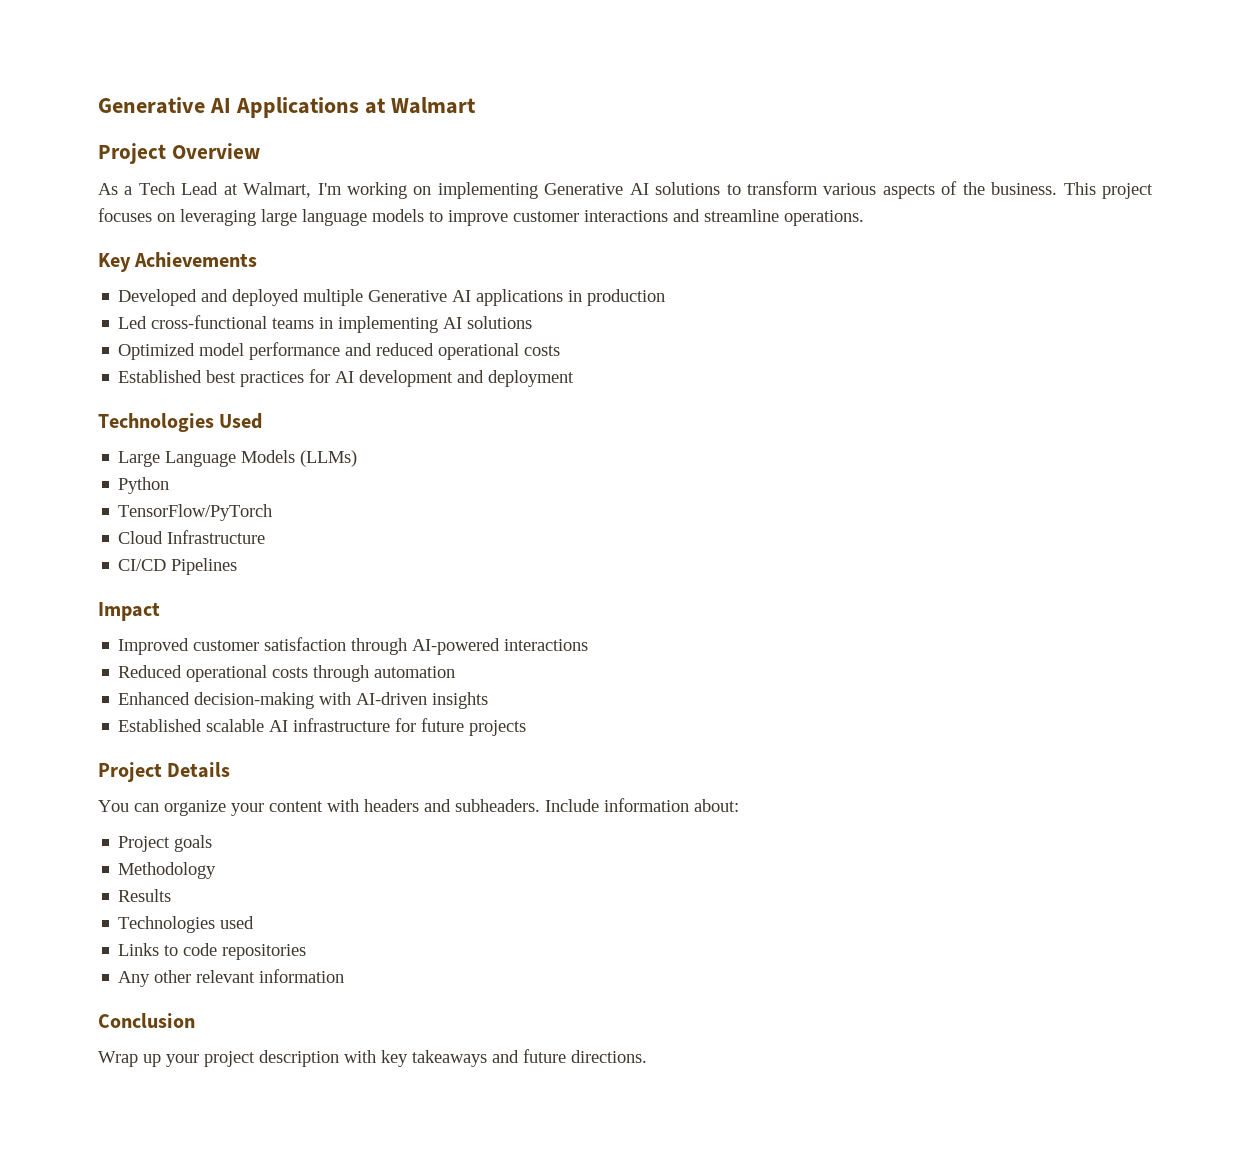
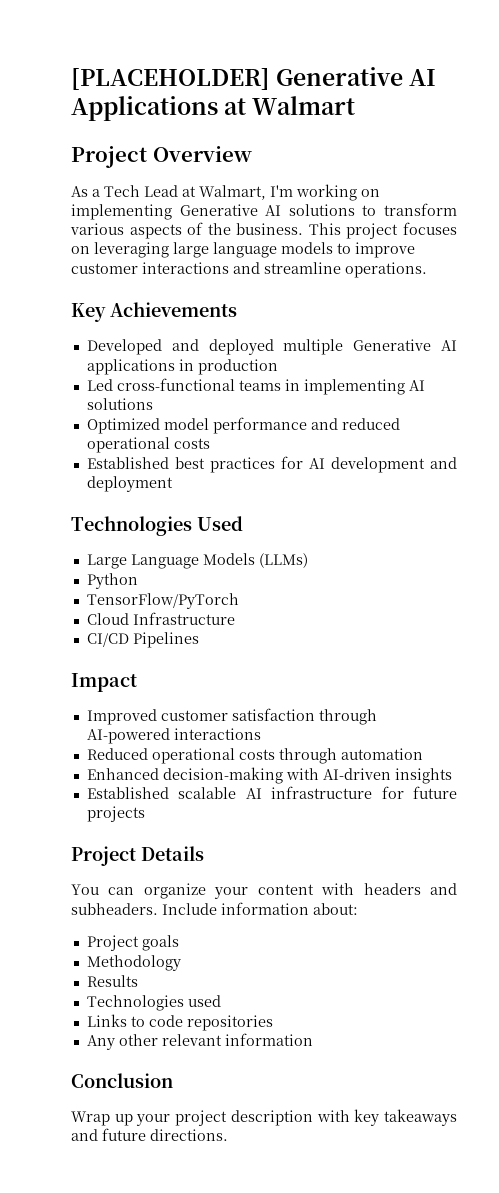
(98, 105) none -> [71,68,270,90] [PLACEHOLDER]

